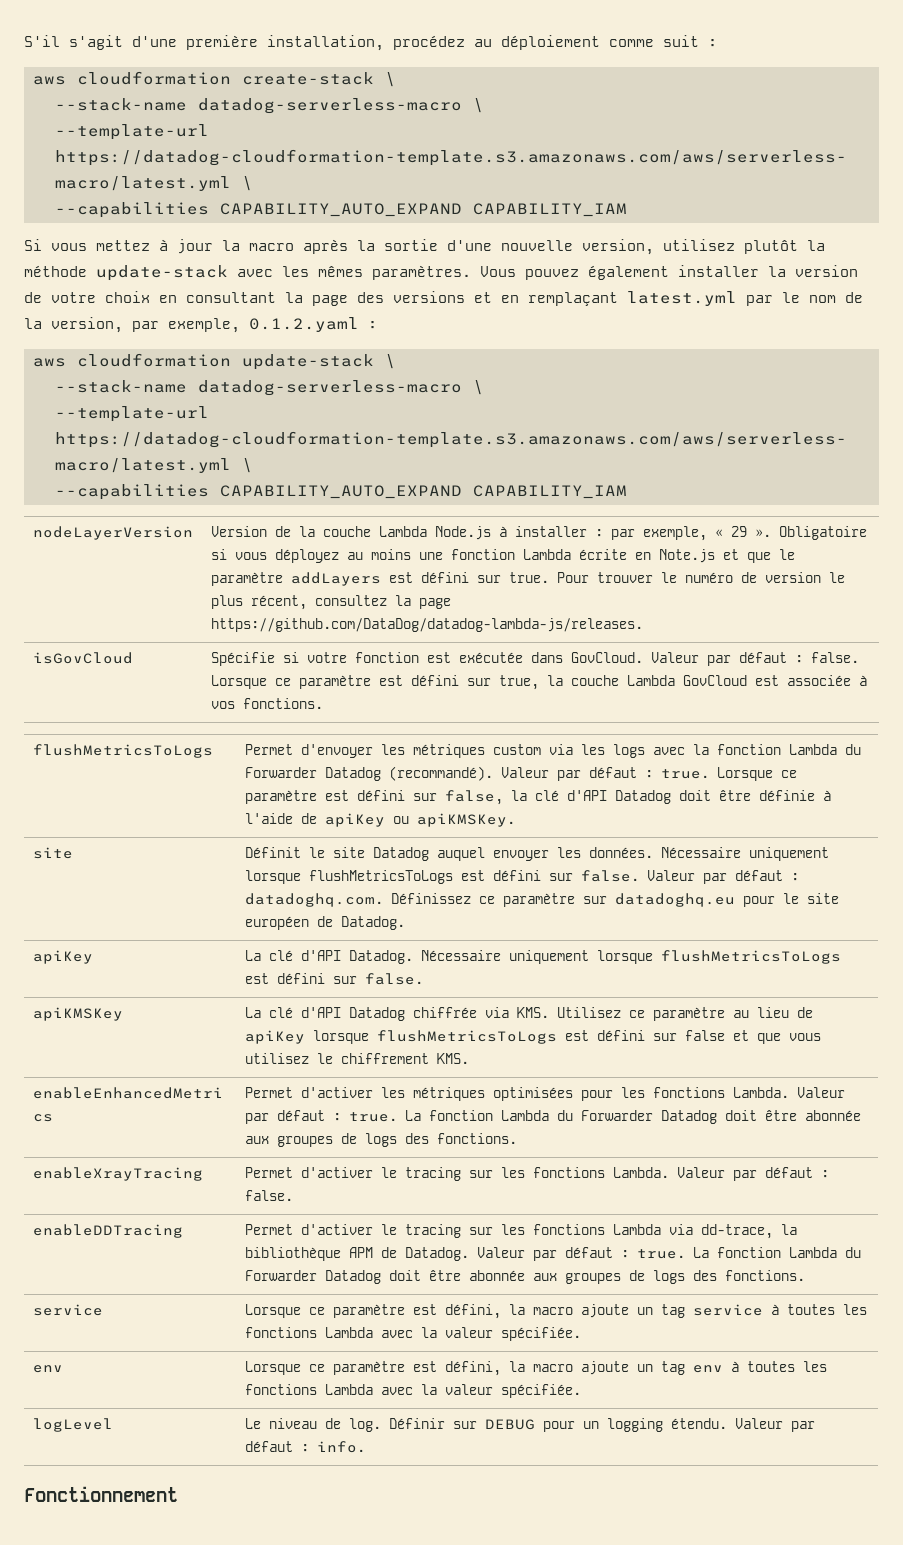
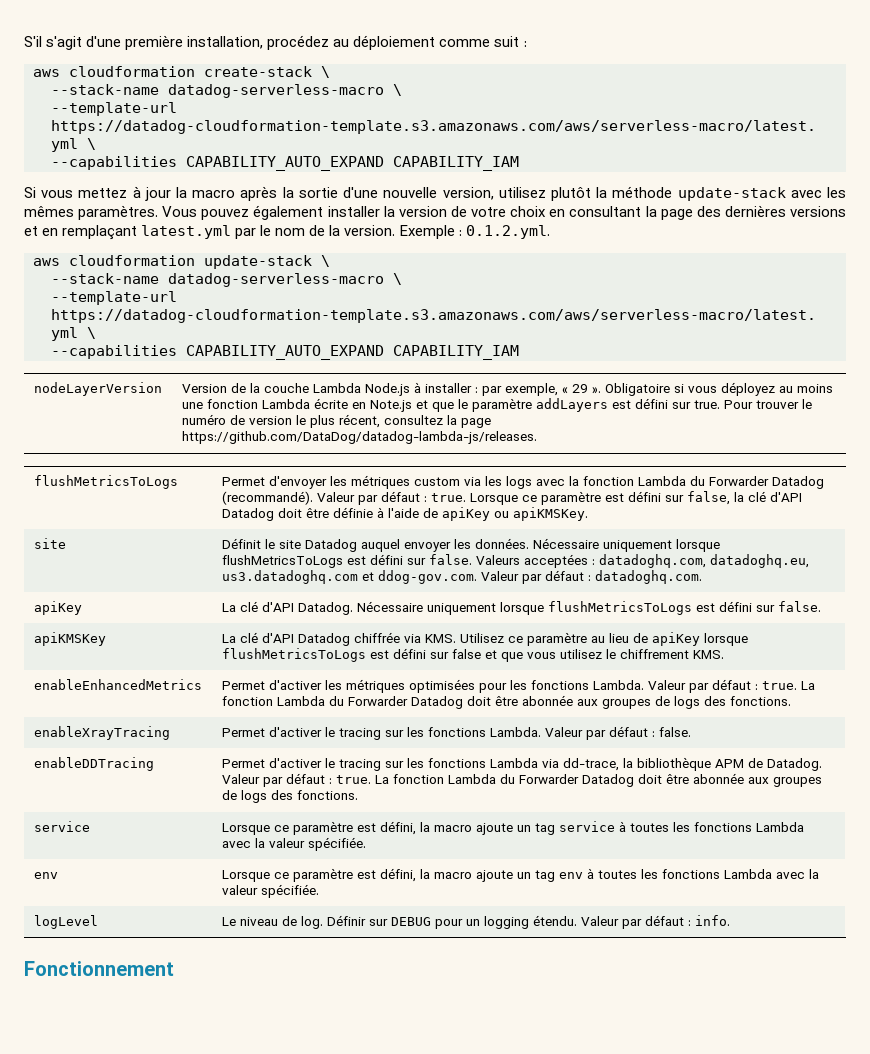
(384, 297) none -> [724,205,786,217] dernières
[51,317,377,333] version, par exemple, 0.1.2.yaml : -> [344,225,550,239] version. Exemple : 0.1.2.yml.
[32,652,133,664] [210,652,859,666] [210,675,867,690] [210,698,323,709] // isGovCloud | Spécifie si votre fonction est exécutée dans GovCloud. Valeur par défaut : false. Lorsque ce paramètre est défini sur true, la couche Lambda GovCloud est associée à vos fonctions. -> (537, 437) none
(639, 876) none -> [475,554,809,568] [221,570,477,584] Valeurs acceptées : datadoghq.com, datadoghq.eu, us3.datadoghq.com et ddog-gov.com.
[390,893,839,907] [244,916,405,930] Définissez ce paramètre sur datadoghq.eu pour le site européen de Datadog. -> (702, 577) none

